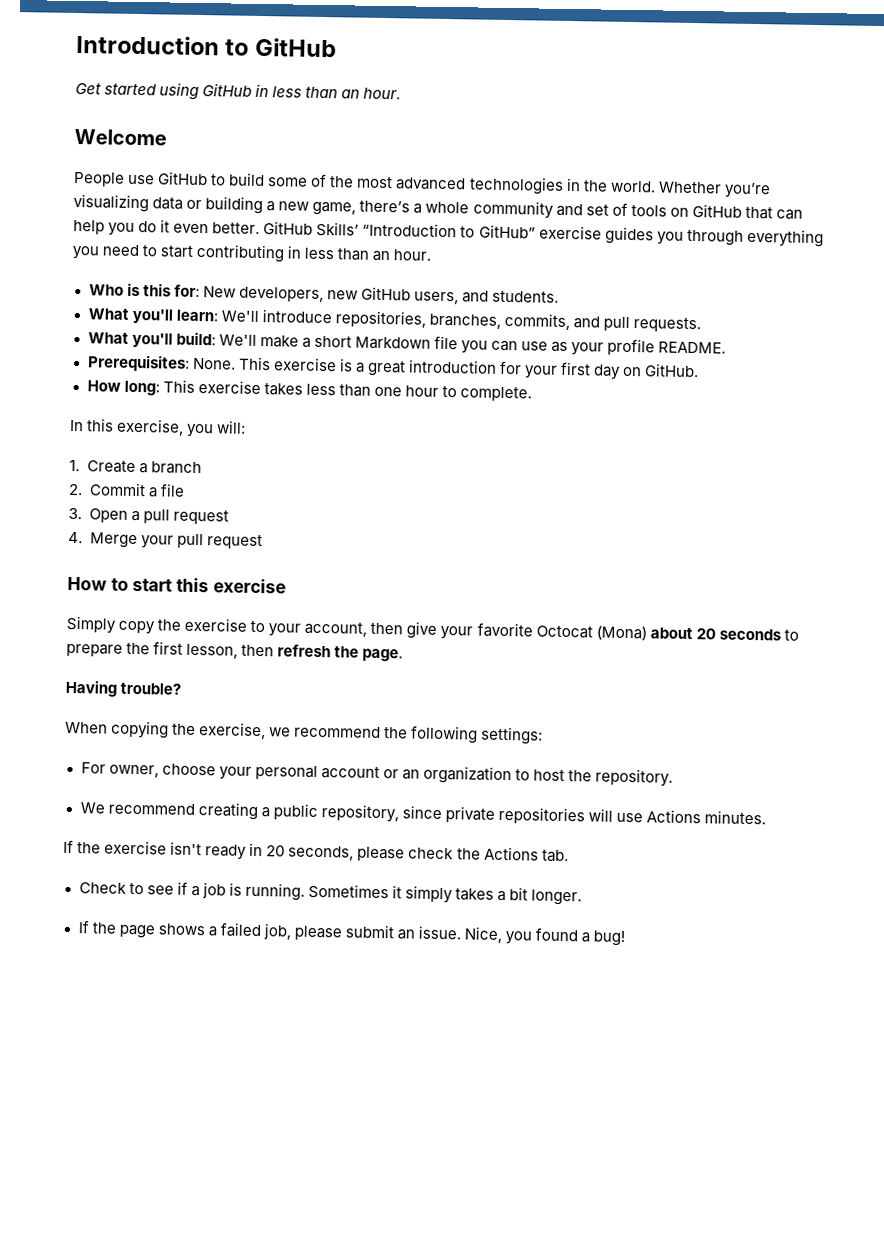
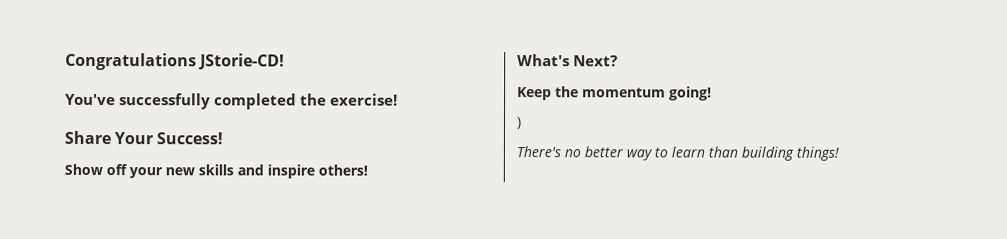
[76,34,337,58] [75,82,402,100] [74,128,167,146] [73,171,771,199] [73,193,803,220] [73,219,824,248] [72,243,432,263] [88,282,559,305] [87,308,701,333] [87,331,727,356] [86,354,700,380] [86,379,532,402] [69,418,247,438] [69,459,202,475] [68,482,185,498] [68,507,229,525] [68,531,263,550] [67,576,286,594] [66,615,799,641] [66,641,404,662] [65,679,182,697] [65,720,544,745] [80,762,674,787] [79,802,767,825] [63,839,569,863] [78,881,583,906] [77,920,626,947] Introduction to GitHub // Get started using GitHub in less than an hour. // Welcome // People use GitHub to build some of the most advanced technologies in the world. Whether you’re visualizing data or building a new game, there’s a whole community and set of tools on GitHub that can help you do it even better. GitHub Skills’ “Introduction to GitHub” exercise guides you through everything you need to start contributing in less than an hour. // Who is this for: New developers, new GitHub users, and students. // What you'll learn: We'll introduce repositories, branches, commits, and pull requests. // What you'll build: We'll make a short Markdown file you can use as your profile README. // Prerequisites: None. This exercise is a great introduction for your first day on GitHub. // How long: This exercise takes less than one hour to complete. // In this exercise, you will: // 1. Create a branch // 2. Commit a file // 3. Open a pull request // 4. Merge your pull request // How to start this exercise // Simply copy the exercise to your account, then give your favorite Octocat (Mona) about 20 seconds to prepare the first lesson, then refresh the page. // Having trouble? // When copying the exercise, we recommend the following settings: // For owner, choose your personal account or an organization to host the repository. // We recommend creating a public repository, since private repositories will use Actions minutes. // If the exercise isn't ready in 20 seconds, please check the Actions tab. // Check to see if a job is running. Sometimes it simply takes a bit longer. // If the page shows a failed job, please submit an issue. Nice, you found a bug! -> [65,52,286,71] [65,93,398,110] [64,130,224,145] [64,163,368,179] [517,54,618,67] [517,86,712,101] [516,117,522,130] [516,146,839,161] Congratulations JStorie-CD! // You've successfully completed the exercise! // Share Your Success! // Show off your new skills and inspire others! // What's Next? // Keep the momentum going! // ) // There's no better way to learn than building things!

